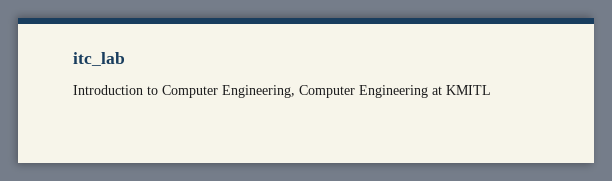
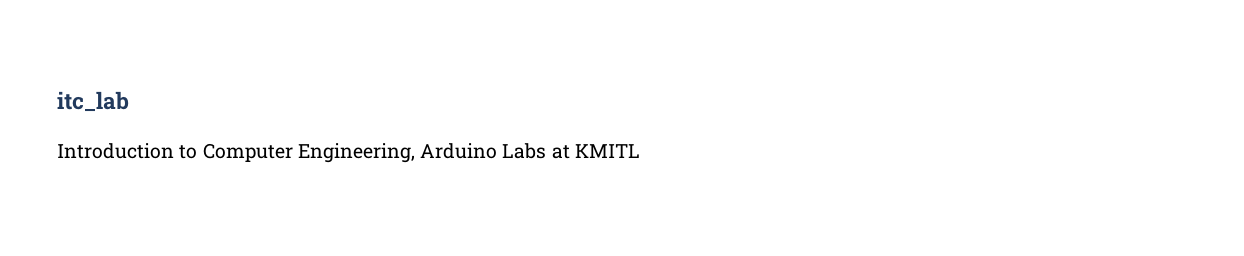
[299,85,428,98] Computer Engineering -> [420,143,547,159] Arduino Labs

